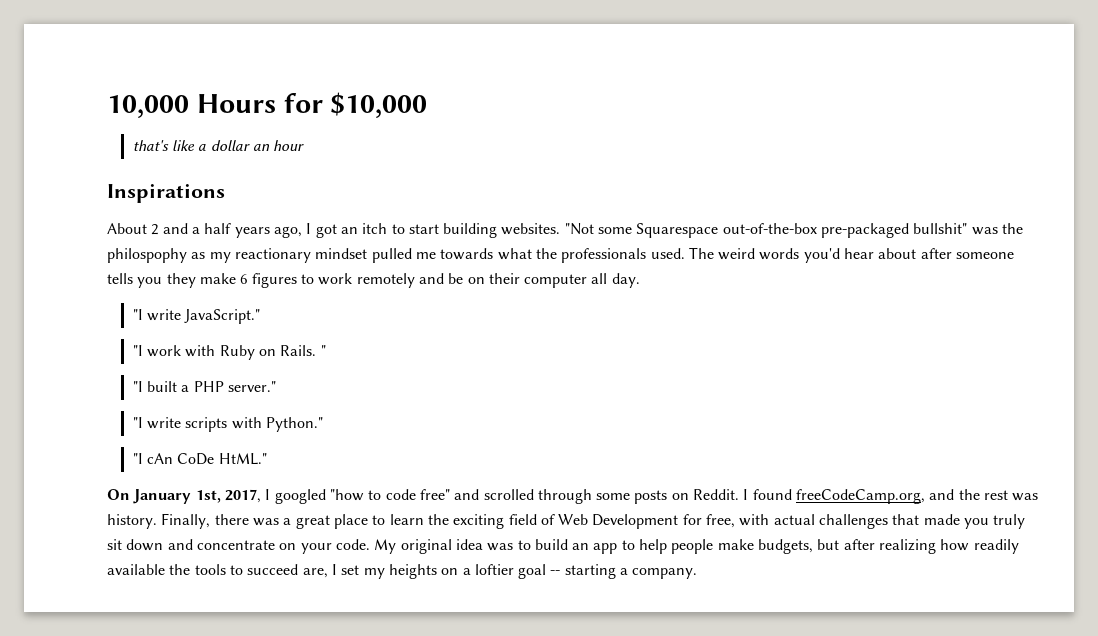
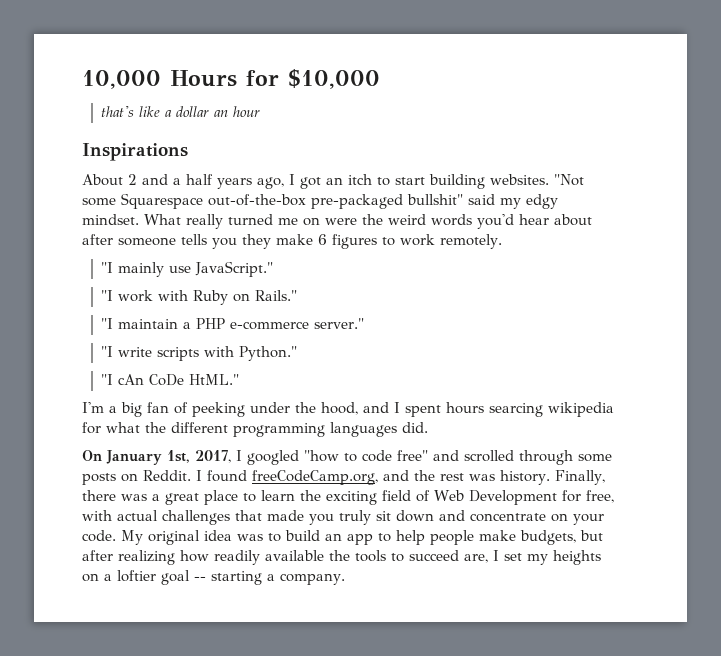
[971,223,1024,235] [107,247,714,263] was the philospophy as my reactionary mindset pulled me towards what the professionals used. The -> [468,194,558,209] [82,214,383,229] said my edgy mindset. What really turned me on were the
[356,273,640,288] [132,309,181,321] remotely and be on their computer all day. // "I write -> [440,234,502,249] [101,262,192,277] remotely. // "I mainly use
[280,345,326,356] [132,381,177,392] Rails. " // "I built -> [255,290,298,301] [101,318,179,329] Rails." // "I maintain
(224, 386) none -> [230,321,310,330] e-commerce
(267, 459) none -> [82,402,614,417] [82,422,428,437] // I'm a big fan of peeking under the hood, and I spent hours searcing wikipedia for what the different programming languages did.

